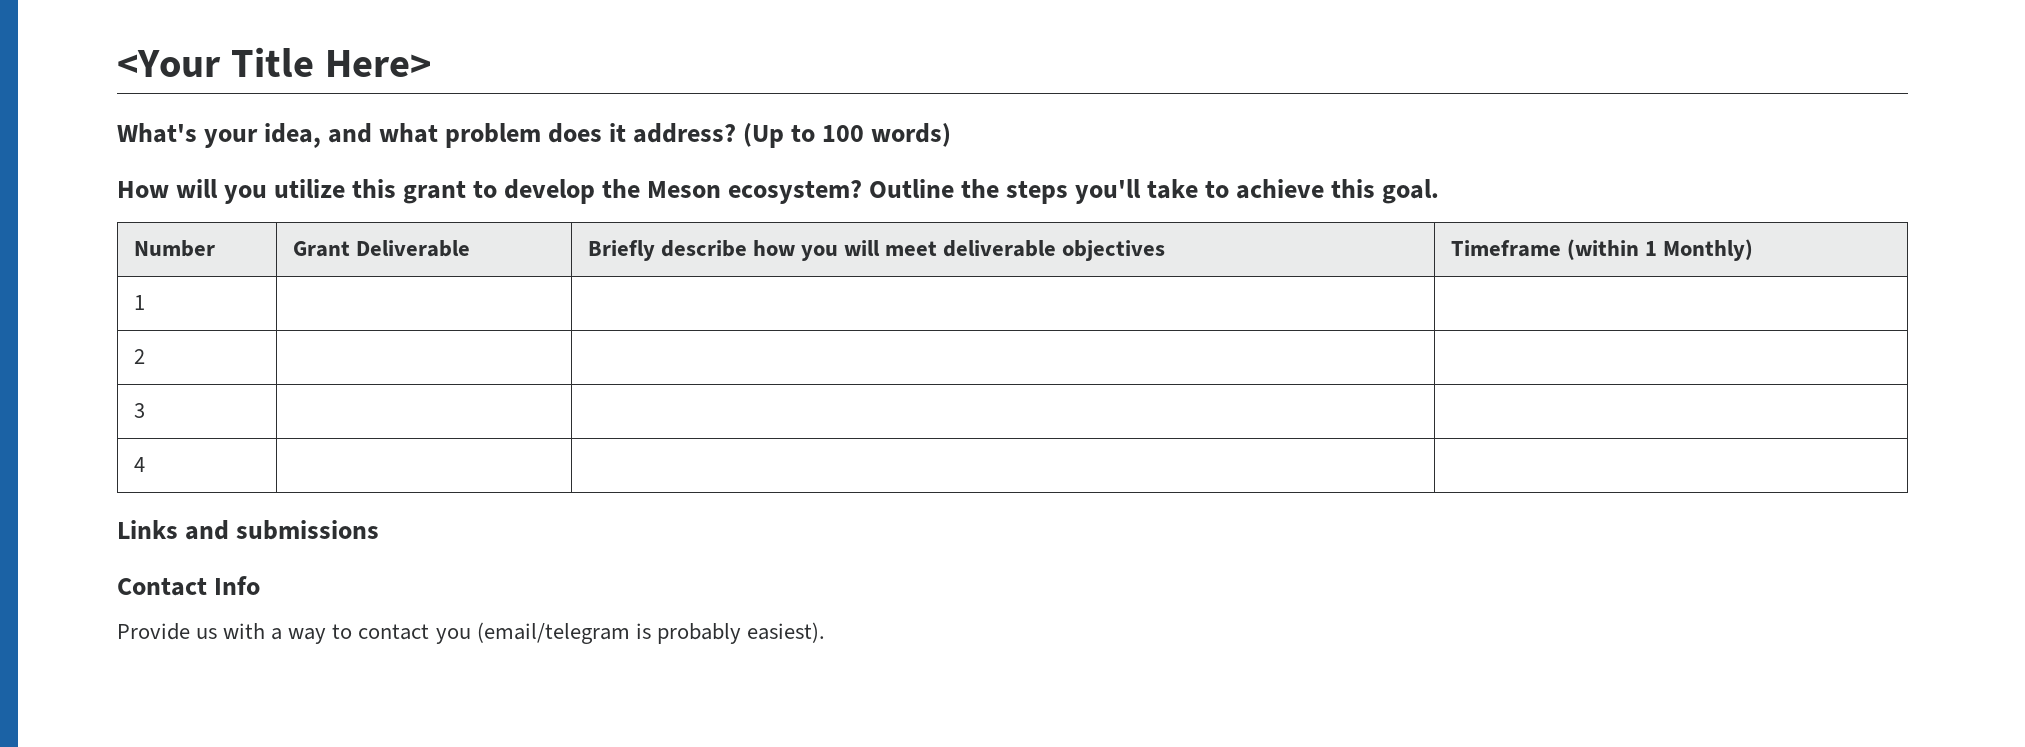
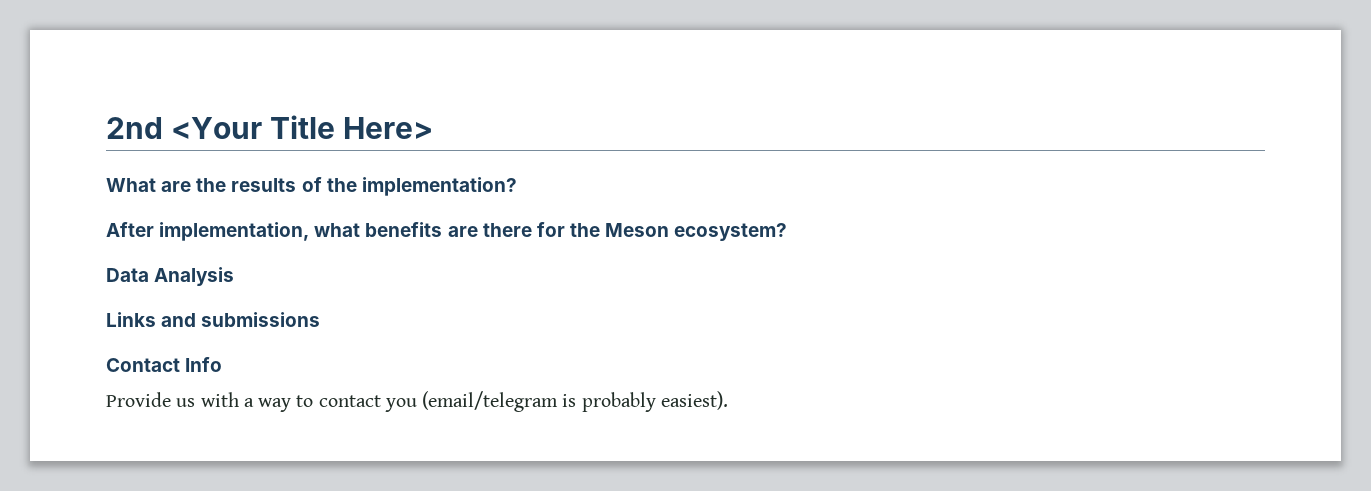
(117, 63) none -> [106,117,163,139] 2nd
[117,123,952,148] [117,179,1440,204] [133,240,215,257] [292,240,470,257] [587,240,1166,261] [1450,239,1754,261] [133,295,145,310] [133,349,145,364] [133,403,145,418] [133,457,145,472] What's your idea, and what problem does it address? (Up to 100 words) // How will you utilize this grant to develop the Meson ecosystem? Outline the steps you'll take to achieve this goal. // Number | Grant Deliverable | Briefly describe how you will meet deliverable objectives | Timeframe (within 1 Monthly) // 1 | | | // 2 | | | // 3 | | | // 4 | | | -> [106,177,517,196] [106,222,788,241] [106,267,235,286] What are the results of the implementation? // After implementation, what benefits are there for the Meson ecosystem? // Data Analysis

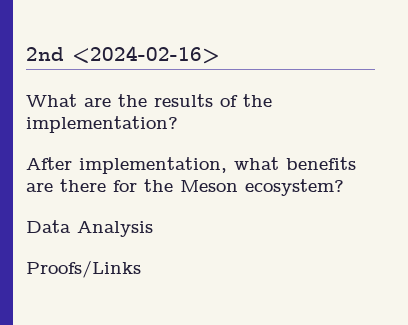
[171,115,434,139] <Your Title Here> -> [72,46,220,64] <2024-02-16>
[106,312,321,327] [106,357,223,372] [106,391,728,412] Links and submissions // Contact Info // Provide us with a way to contact you (email/telegram is probably easiest). -> [26,260,141,278] Proofs/Links

